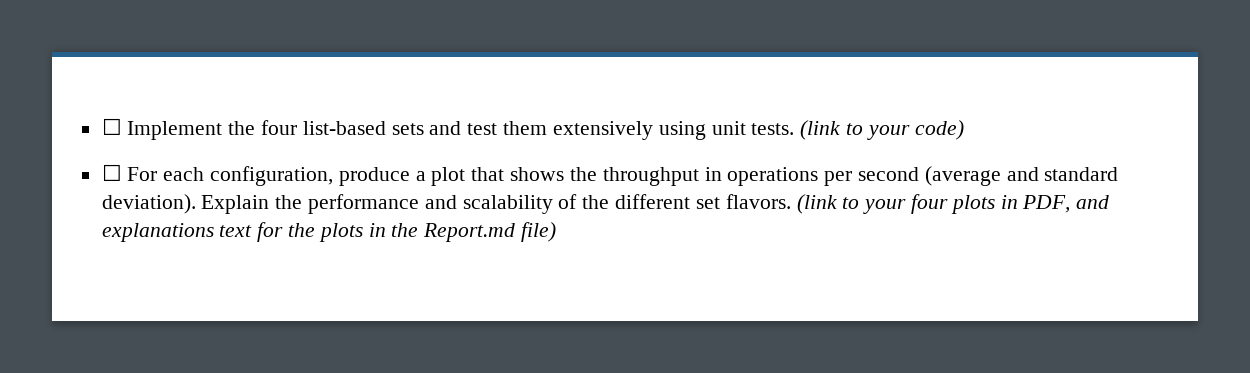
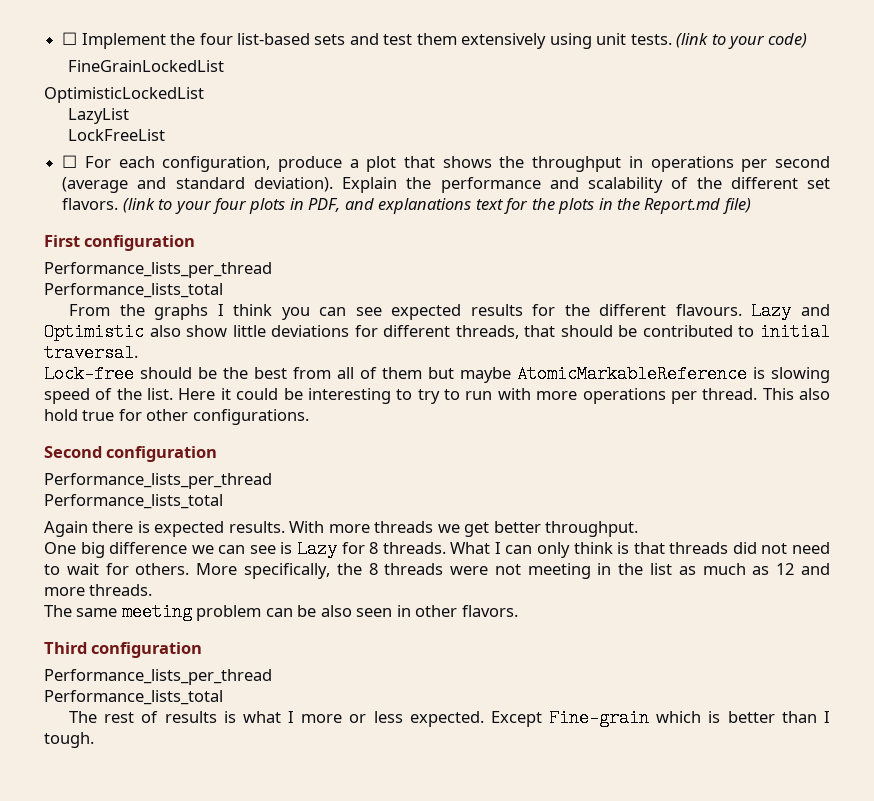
(964, 130) none -> [68,60,225,72] [44,87,204,103] [68,108,130,124] [68,129,166,141] // FineGrainLockedList // OptimisticLockedList // LazyList // LockFreeList
(557, 232) none -> [44,235,196,251] [44,262,272,278] [44,283,223,298] [69,302,831,320] [44,323,831,341] [44,344,138,362] [44,365,830,383] [44,388,830,404] [44,409,309,425] [44,446,218,462] [44,473,272,489] [44,494,223,509] [44,521,639,537] [44,540,830,558] [44,563,830,579] [44,584,153,596] [44,603,518,621] [44,642,203,658] [44,669,272,685] [44,690,223,705] [69,709,831,727] [44,732,94,748] // First configuration // Performance_lists_per_thread // Performance_lists_total // From the graphs I think you can see expected results for the different flavours. Lazy and Optimistic also show little deviations for different threads, that should be contributed to initial traversal. // Lock-free should be the best from all of them but maybe AtomicMarkableReference is slowing speed of the list. Here it could be interesting to try to run with more operations per thread. This also hold true for other configurations. // Second configuration // Performance_lists_per_thread // Performance_lists_total // Again there is expected results. With more threads we get better throughput. // One big difference we can see is Lazy for 8 threads. What I can only think is that threads did not need to wait for others. More specifically, the 8 threads were not meeting in the list as much as 12 and more threads. // The same meeting problem can be also seen in other flavors. // Third configuration // Performance_lists_per_thread // Performance_lists_total // The rest of results is what I more or less expected. Except Fine-grain which is better than I tough.

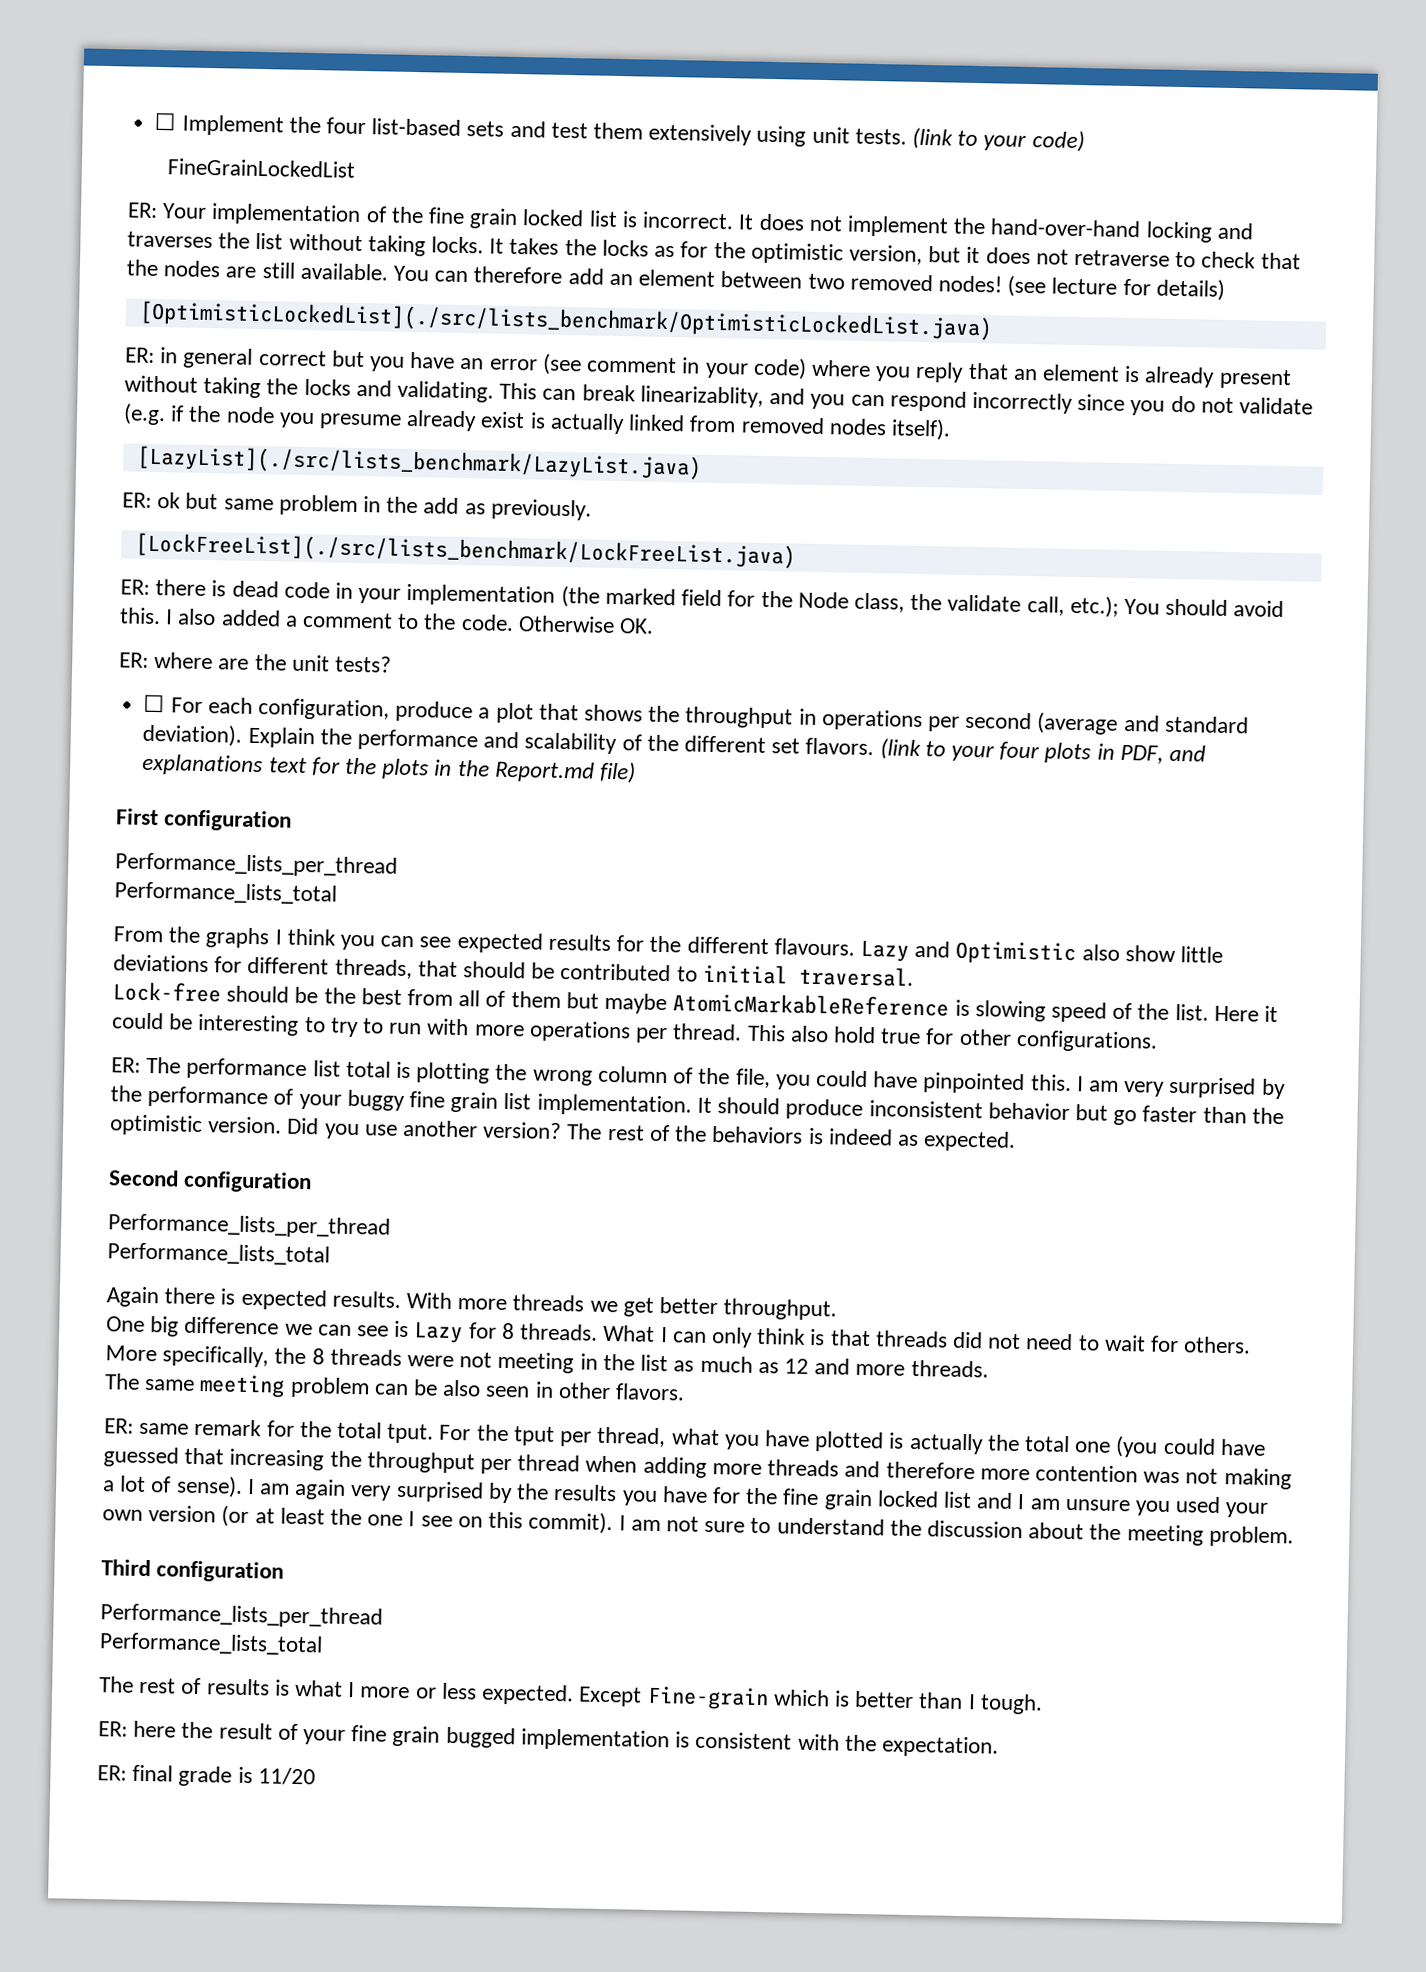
[44,87,204,103] [68,108,130,124] [68,129,166,141] OptimisticLockedList // LazyList // LockFreeList -> [127,202,1254,243] [127,231,1301,270] [126,259,1225,301] [138,300,993,341] [125,347,1292,390] [124,375,1313,416] [123,403,951,441] [136,445,702,480] [122,492,592,521] [134,532,796,569] [120,579,1285,618] [119,607,655,634] [119,652,393,673] ER: Your implementation of the fine grain locked list is incorrect. It does not implement the hand-over-hand locking and traverses the list without taking locks. It takes the locks as for the optimistic version, but it does not retraverse to check that the nodes are still available. You can therefore add an element between two removed nodes! (see lecture for details) // [OptimisticLockedList](./src/lists_benchmark/OptimisticLockedList.java) // ER: in general correct but you have an error (see comment in your code) where you reply that an element is already present without taking the locks and validating. This can break linearizablity, and you can respond incorrectly since you do not validate (e.g. if the node you presume already exist is actually linked from removed nodes itself). // [LazyList](./src/lists_benchmark/LazyList.java) // ER: ok but same problem in the add as previously. // [LockFreeList](./src/lists_benchmark/LockFreeList.java) // ER: there is dead code in your implementation (the marked field for the Node class, the validate call, etc.); You should avoid this. I also added a comment to the code. Otherwise OK. // ER: where are the unit tests?
(309, 417) none -> [111,1056,1286,1100] [110,1085,1284,1126] [109,1114,1017,1152] // ER: The performance list total is plotting the wrong column of the file, you could have pinpointed this. I am very surprised by the performance of your buggy fine grain list implementation. It should produce inconsistent behavior but go faster than the optimistic version. Did you use another version? The rest of the behaviors is indeed as expected.
(518, 611) none -> [104,1418,1266,1458] [103,1446,1292,1490] [103,1475,1270,1518] [102,1505,1294,1548] // ER: same remark for the total tput. For the tput per thread, what you have plotted is actually the total one (you could have guessed that increasing the throughput per thread when adding more threads and therefore more contention was not making a lot of sense). I am again very surprised by the results you have for the fine grain locked list and I am unsure you used your own version (or at least the one I see on this commit). I am not sure to understand the discussion about the meeting problem.
(94, 740) none -> [98,1720,999,1758] [97,1764,316,1787] // ER: here the result of your fine grain bugged implementation is consistent with the expectation. // ER: final grade is 11/20

